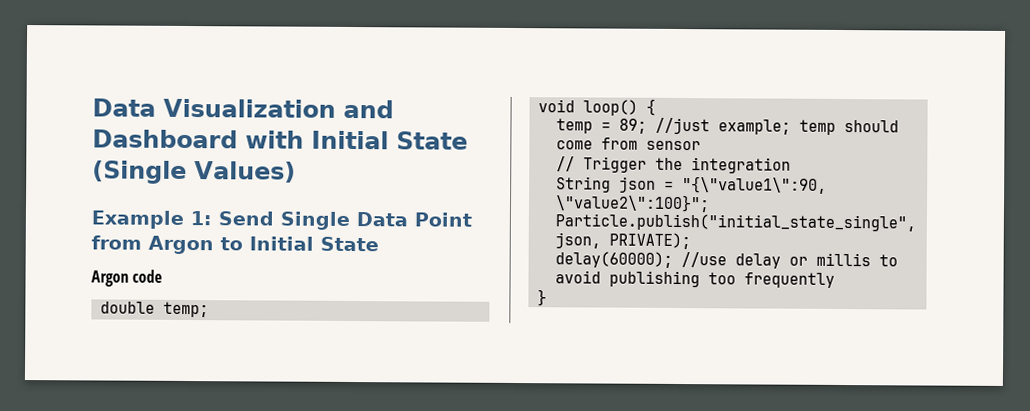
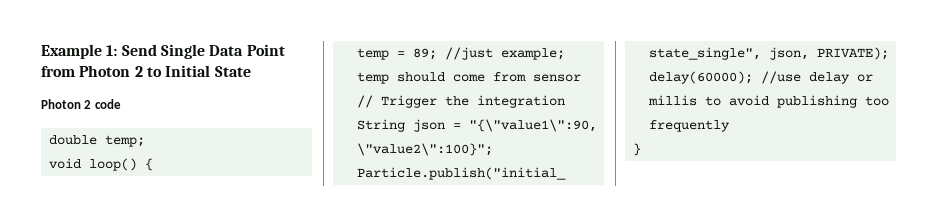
[92,98,394,119] [92,129,468,150] [92,160,296,184] Data Visualization and Dashboard with Initial State (Single Values) // -> (41, 51) none
[148,235,214,255] Argon -> [79,65,143,77] Photon 2
[91,270,129,287] Argon -> [41,99,92,109] Photon 2

